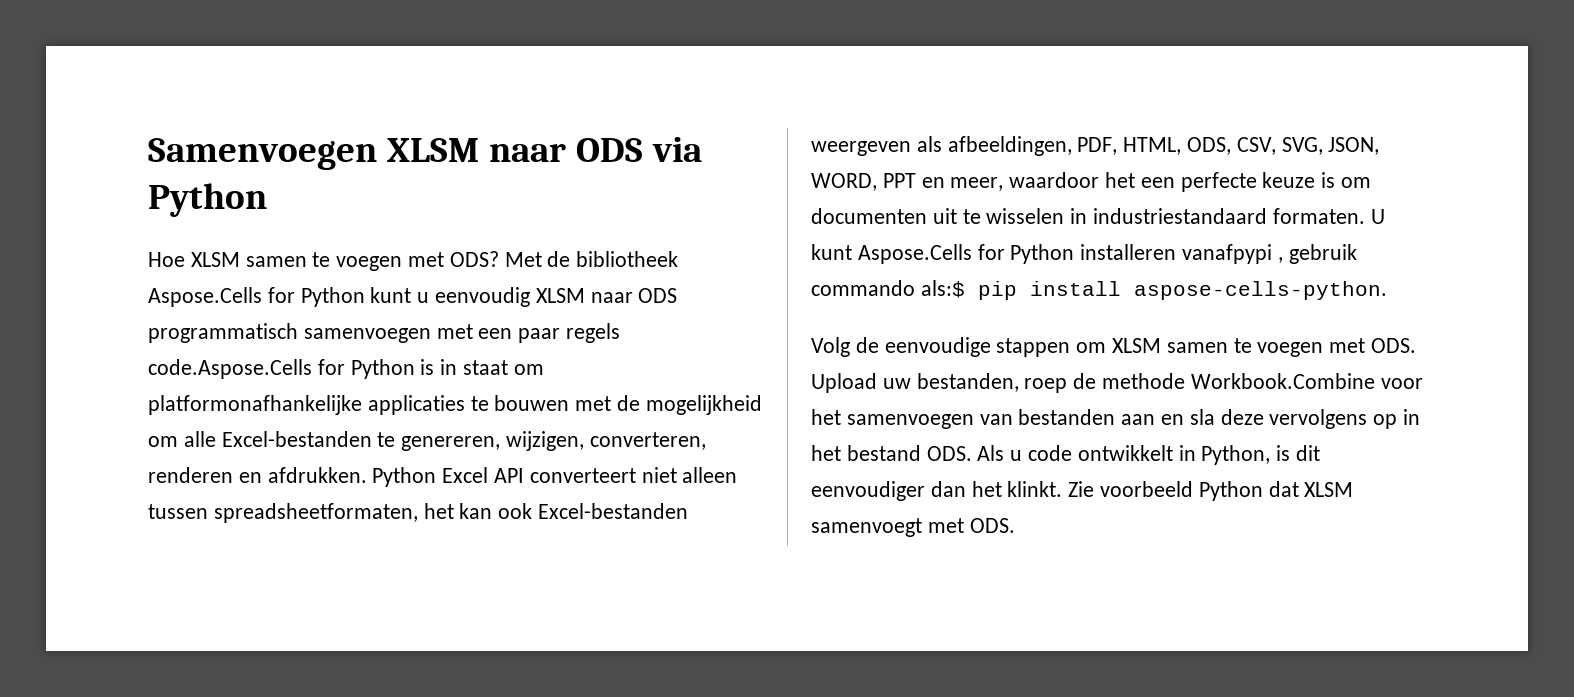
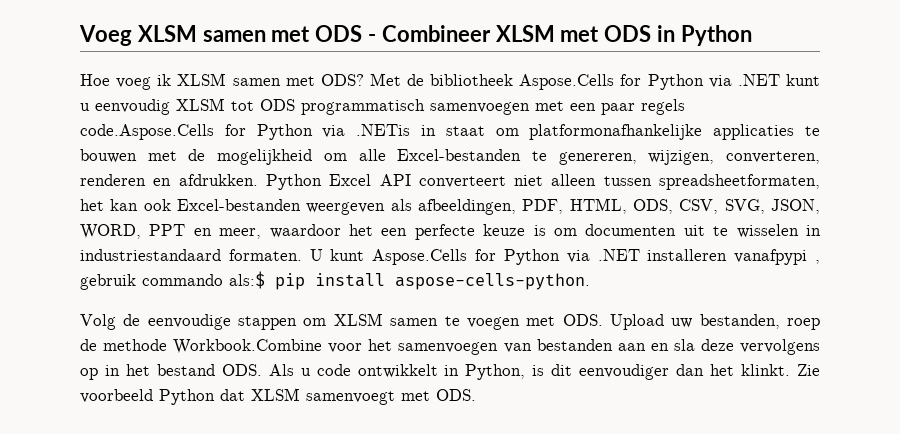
[148,137,702,170] [148,183,267,217] [148,252,403,271] Samenvoegen XLSM naar ODS via Python // Hoe XLSM samen te voegen -> [79,25,752,46] [80,73,281,90] Voeg XLSM samen met ODS - Combineer XLSM met ODS in Python // Hoe voeg ik XLSM samen
(365, 297) none -> [708,74,780,88] via .NET
[590,292,633,303] naar -> [231,101,254,111] tot
[420,359,435,375] is -> [322,124,411,138] via .NETis
(1075, 254) none -> [566,249,640,263] via .NET

